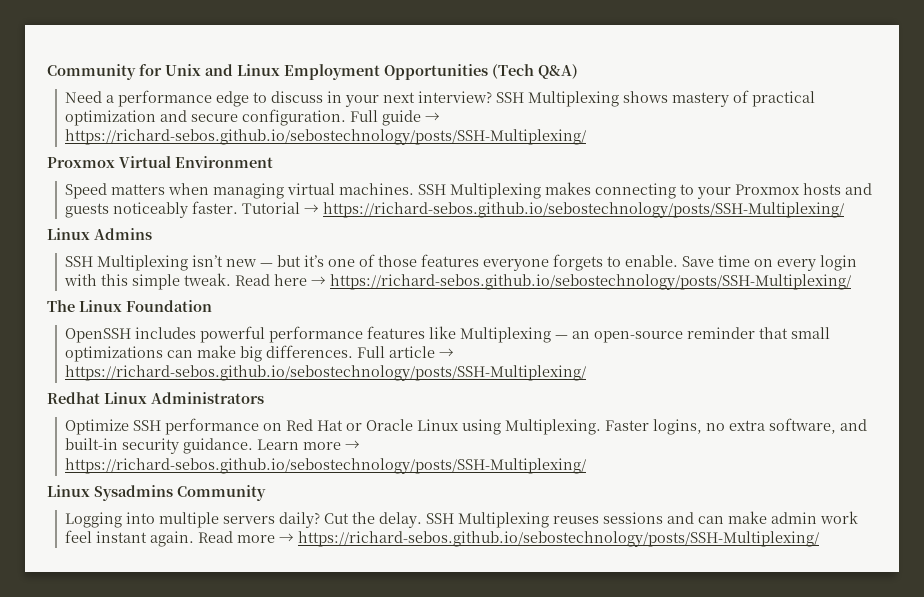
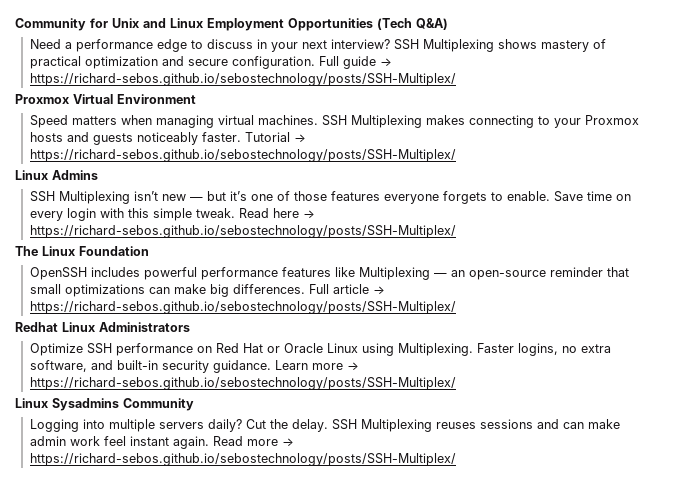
[65,129,587,145] https://richard-sebos.github.io/sebostechnology/posts/SSH-Multiplexing/ -> [29,73,456,86] https://richard-sebos.github.io/sebostechnology/posts/SSH-Multiplex/
[323,202,845,218] https://richard-sebos.github.io/sebostechnology/posts/SSH-Multiplexing/ -> [29,149,456,162] https://richard-sebos.github.io/sebostechnology/posts/SSH-Multiplex/
[330,274,852,290] https://richard-sebos.github.io/sebostechnology/posts/SSH-Multiplexing/ -> [29,225,456,238] https://richard-sebos.github.io/sebostechnology/posts/SSH-Multiplex/
[65,365,587,381] https://richard-sebos.github.io/sebostechnology/posts/SSH-Multiplexing/ -> [29,301,456,314] https://richard-sebos.github.io/sebostechnology/posts/SSH-Multiplex/
[65,458,587,474] https://richard-sebos.github.io/sebostechnology/posts/SSH-Multiplexing/ -> [29,377,456,390] https://richard-sebos.github.io/sebostechnology/posts/SSH-Multiplex/
[298,531,820,547] https://richard-sebos.github.io/sebostechnology/posts/SSH-Multiplexing/ -> [29,453,456,466] https://richard-sebos.github.io/sebostechnology/posts/SSH-Multiplex/

